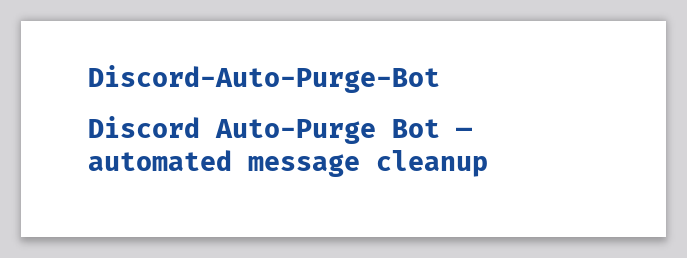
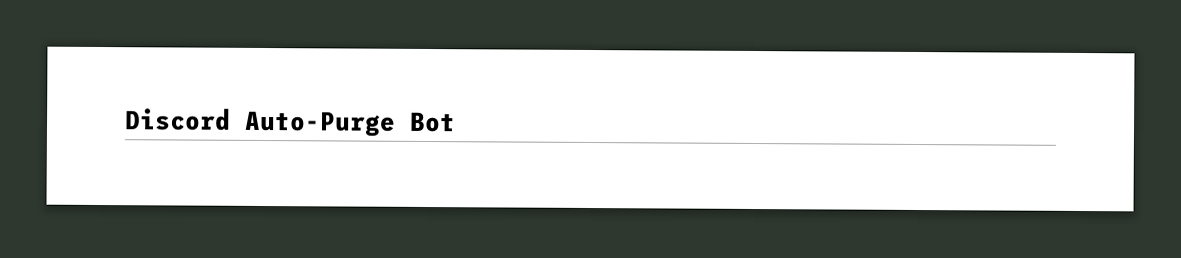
[88,65,440,93] Discord-Auto-Purge-Bot // -> (124, 119) none
[456,127,472,138] [88,150,488,177] — automated message cleanup -> (456, 122) none

